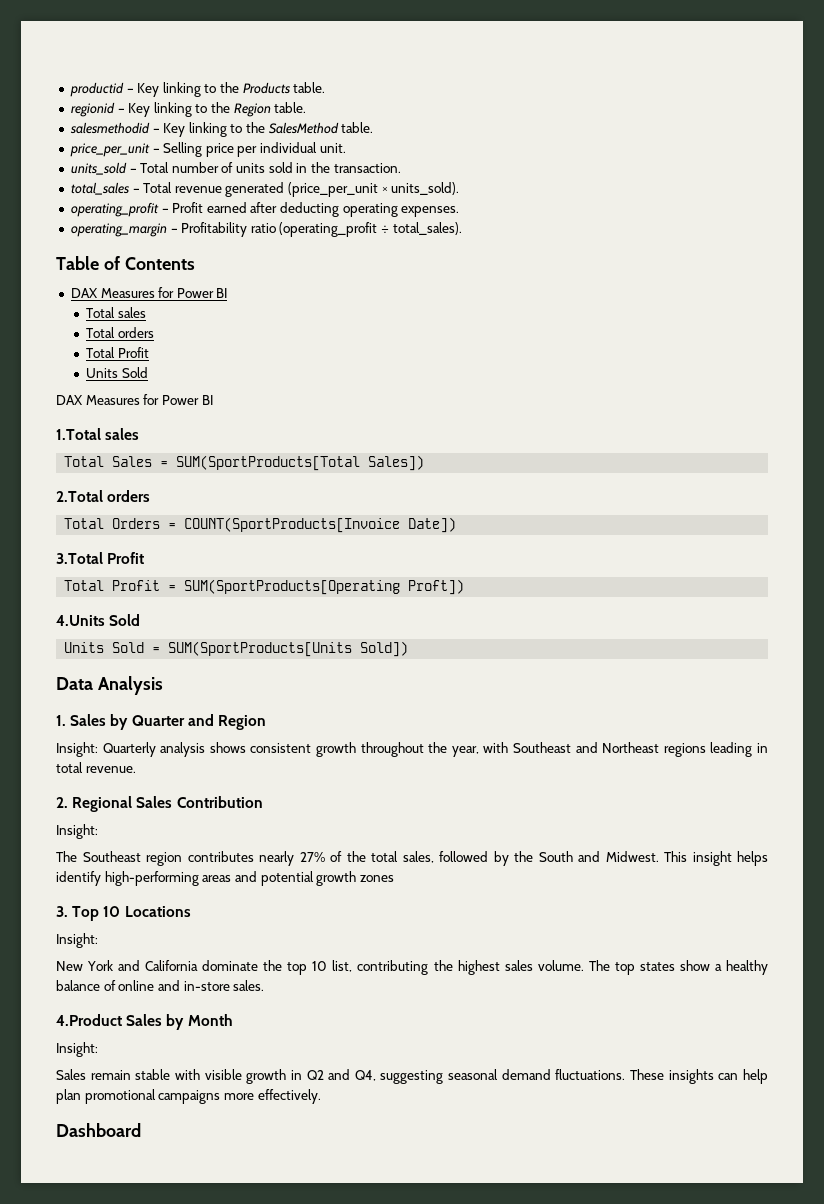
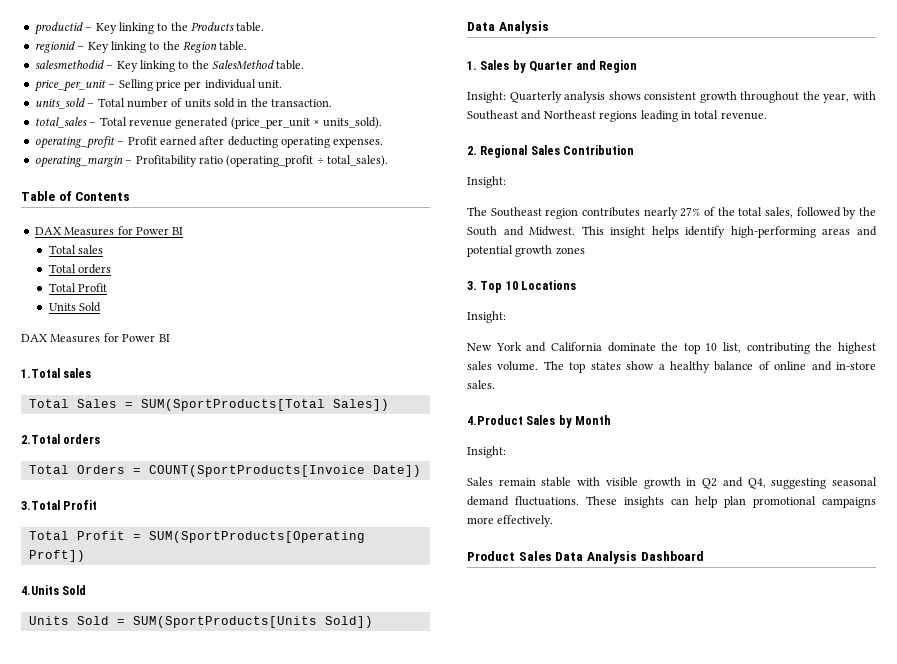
(321, 1096) none -> [467,551,637,564] Product Sales Data Analysis

